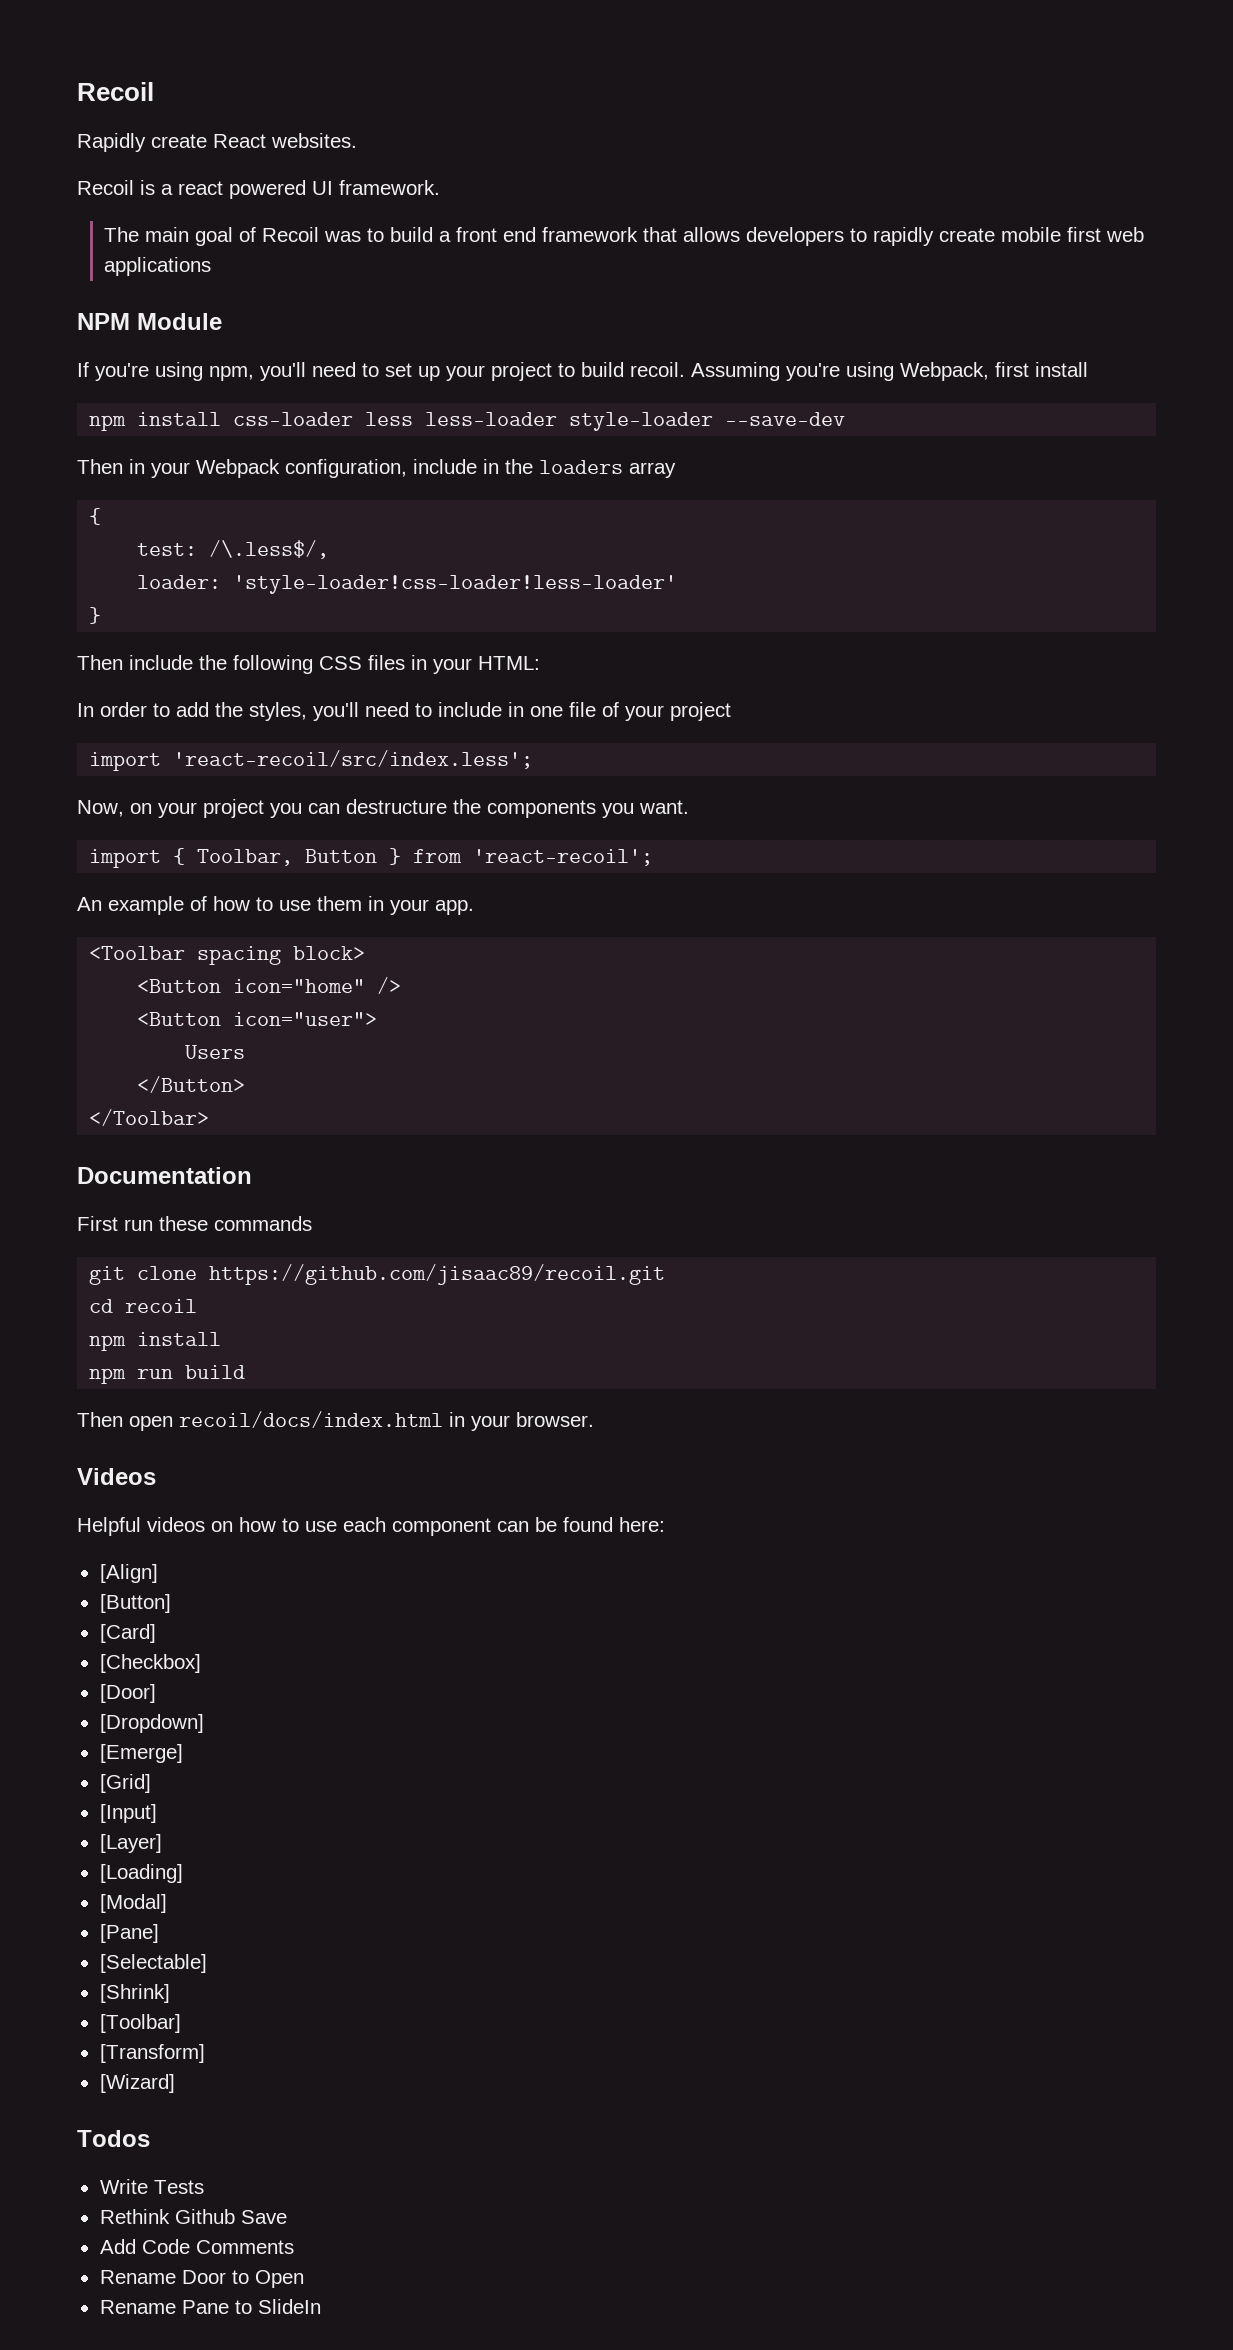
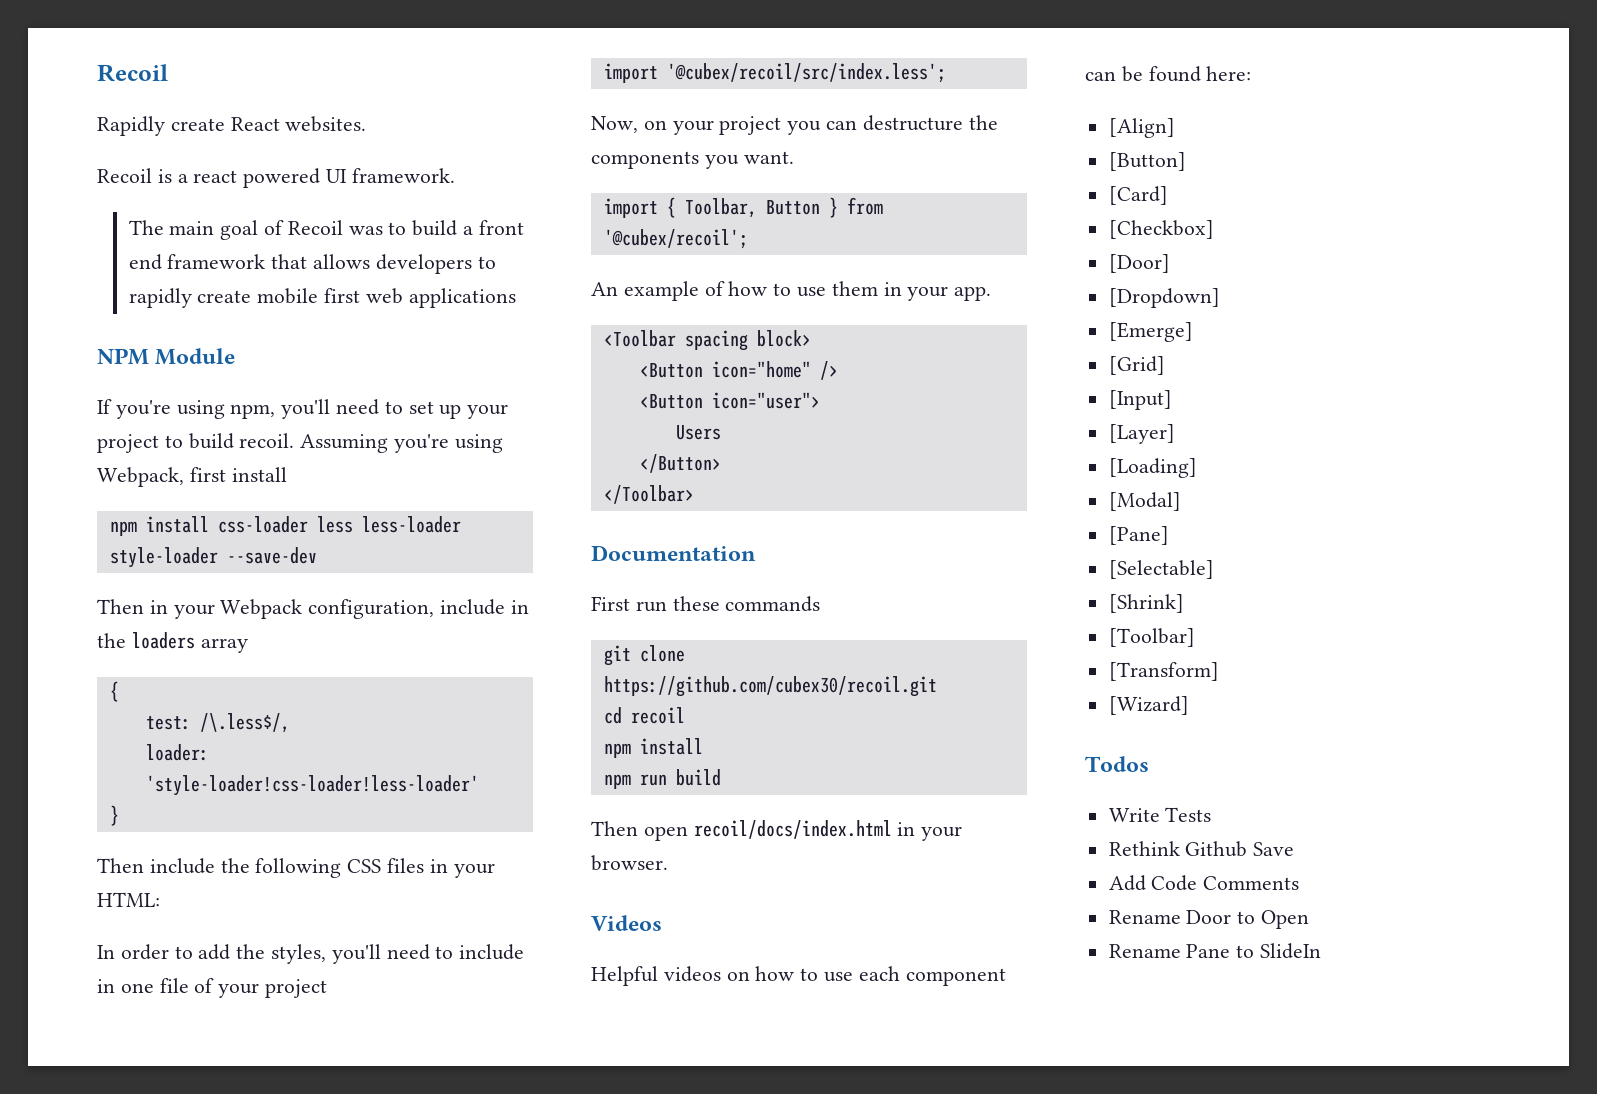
[173,750,534,769] 'react-recoil/src/index.less'; -> [666,63,946,83] '@cubex/recoil/src/index.less';
[473,849,654,866] 'react-recoil'; -> [603,229,748,249] '@cubex/recoil';
[209,1264,666,1285] https://github.com/jisaac89/recoil.git -> [603,676,937,697] https://github.com/cubex30/recoil.git

